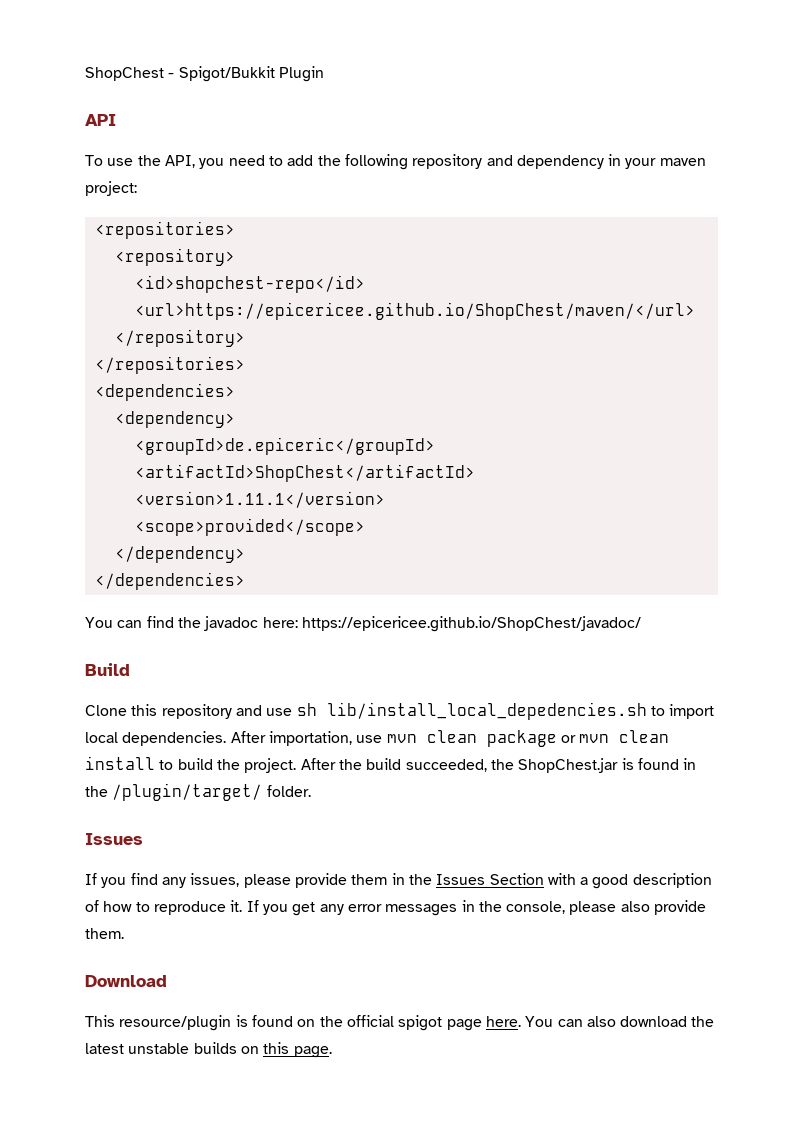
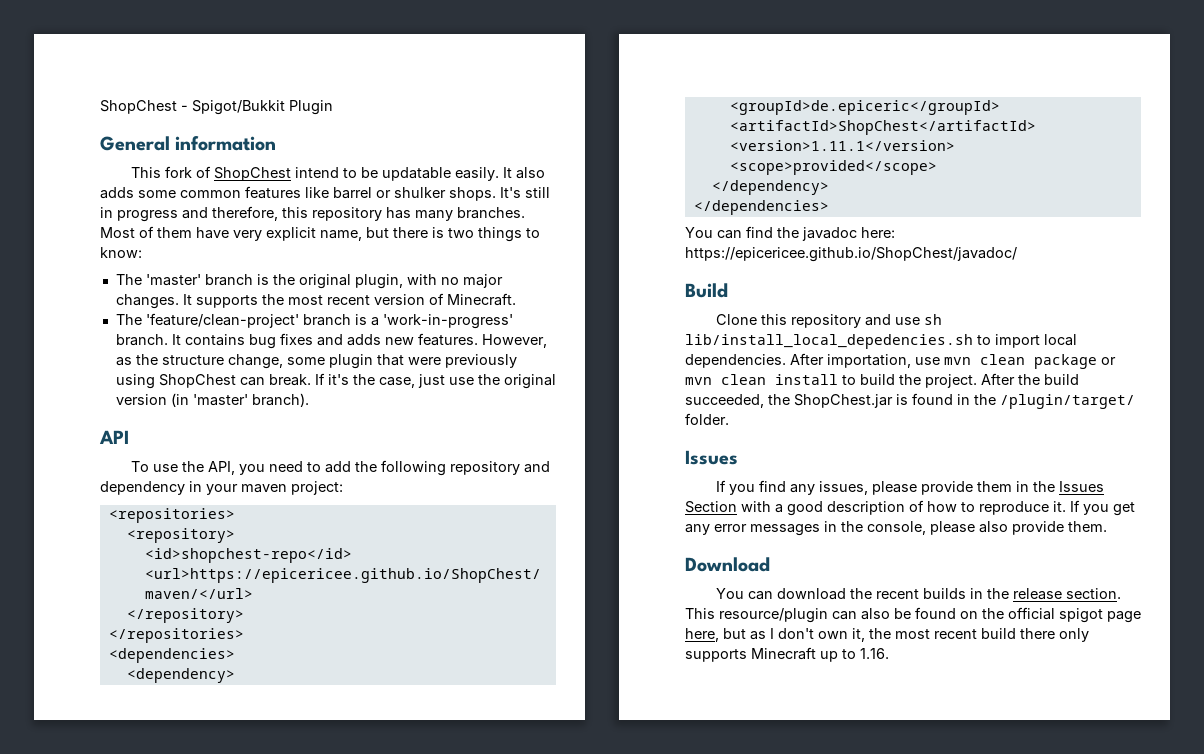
(324, 74) none -> [100,136,277,151] [131,166,546,181] [100,186,550,201] [100,206,525,222] [100,226,540,242] [100,247,142,258] [115,274,503,289] [115,293,516,309] [115,313,513,329] [115,333,547,349] [115,354,517,369] [115,373,556,389] [115,393,309,407] // General information // This fork of ShopChest intend to be updatable easily. It also adds some common features like barrel or shulker shops. It's still in progress and therefore, this repository has many branches. Most of them have very explicit name, but there is two things to know: // The 'master' branch is the original plugin, with no major changes. It supports the most recent version of Minecraft. // The 'feature/clean-project' branch is a 'work-in-progress' branch. It contains bug fixes and adds new features. However, as the structure change, some plugin that were previously using ShopChest can break. If it's the case, just use the original version (in 'master' branch).
[85,1015,248,1031] This resource/plugin is -> [716,588,1122,600] [685,608,911,623] You can download the recent builds in the release section. This resource/plugin can also be
[485,1016,715,1027] [85,1042,332,1058] here. You can also download the latest unstable builds on this page. -> [685,628,1089,642] [685,647,889,662] here, but as I don't own it, the most recent build there only supports Minecraft up to 1.16.

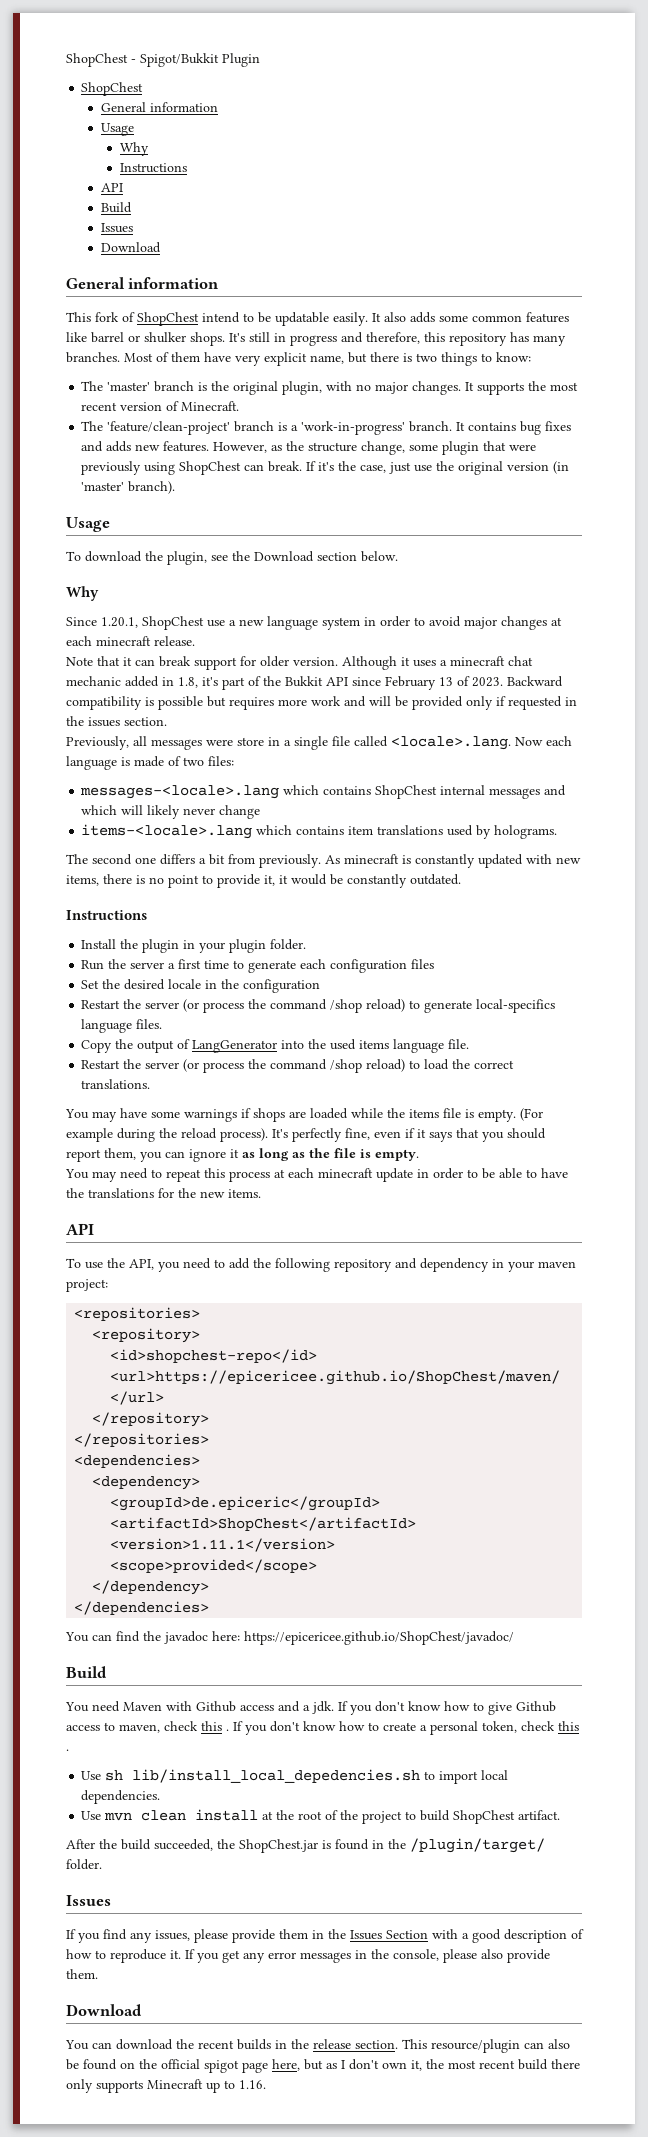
(333, 107) none -> [81,82,144,96] [100,102,218,112] [100,123,134,136] [119,142,149,156] [119,163,187,173] [100,183,123,192] [100,202,132,213] [100,223,133,233] [100,242,161,253] // ShopChest // General information // Usage // Why // Instructions // API // Build // Issues // Download
(309, 400) none -> [66,517,110,532] [66,551,398,565] [66,586,99,601] [66,616,562,630] [66,636,195,646] [66,656,533,670] [66,676,563,690] [66,696,577,710] [66,716,167,727] [66,736,572,750] [66,756,234,770] [80,785,567,799] [81,805,261,819] [81,824,558,839] [66,854,581,868] [66,874,461,888] [66,910,147,920] [81,939,307,953] [81,959,435,973] [81,979,321,993] [81,999,556,1013] [81,1019,163,1033] [81,1039,470,1053] [81,1059,515,1073] [81,1079,151,1089] [65,1108,543,1122] [66,1128,546,1142] [66,1148,419,1162] [65,1168,568,1182] [66,1188,261,1198] // Usage // To download the plugin, see the Download section below. // Why // Since 1.20.1, ShopChest use a new language system in order to avoid major changes at each minecraft release. // Note that it can break support for older version. Although it uses a minecraft chat mechanic added in 1.8, it's part of the Bukkit API since February 13 of 2023. Backward compatibility is possible but requires more work and will be provided only if requested in the issues section. // Previously, all messages were store in a single file called <locale>.lang. Now each language is made of two files: // messages-<locale>.lang which contains ShopChest internal messages and which will likely never change // items-<locale>.lang which contains item translations used by holograms. // The second one differs a bit from previously. As minecraft is constantly updated with new items, there is no point to provide it, it would be constantly outdated. // Instructions // Install the plugin in your plugin folder. // Run the server a first time to generate each configuration files // Set the desired locale in the configuration // Restart the server (or process the command /shop reload) to generate local-specifics language files. // Copy the output of LangGenerator into the used items language file. // Restart the server (or process the command /shop reload) to load the correct translations. // You may have some warnings if shops are loaded while the items file is empty. (For example during the reload process). It's perfectly fine, even if it says that you should report them, you can ignore it as long as the file is empty. // You may need to repeat this process at each minecraft update in order to be able to have the translations for the new items.
[716,314,921,328] Clone this repository and use -> [65,1701,556,1715] [66,1721,579,1735] [66,1749,69,1751] [81,1771,102,1780] You need Maven with Github access and a jdk. If you don't know how to give Github access to maven, check this . If you don't know how to create a personal token, check this . // Use
[790,353,1116,369] [685,374,977,388] After importation, use mvn clean package or mvn clean install to build the project. -> [81,1809,561,1824] // Use mvn clean install at the root of the project to build ShopChest artifact. //

